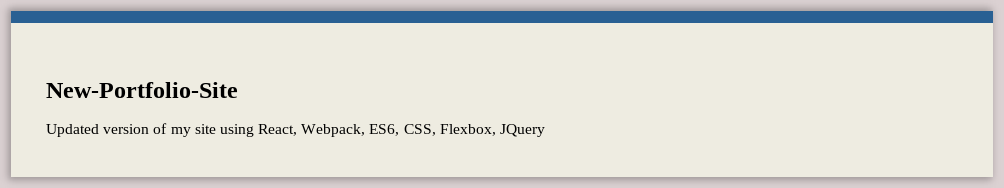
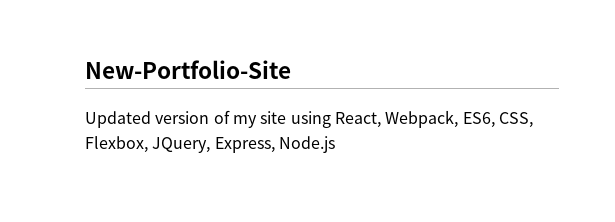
[500,124,546,137] JQuery -> [152,136,335,153] JQuery, Express, Node.js

